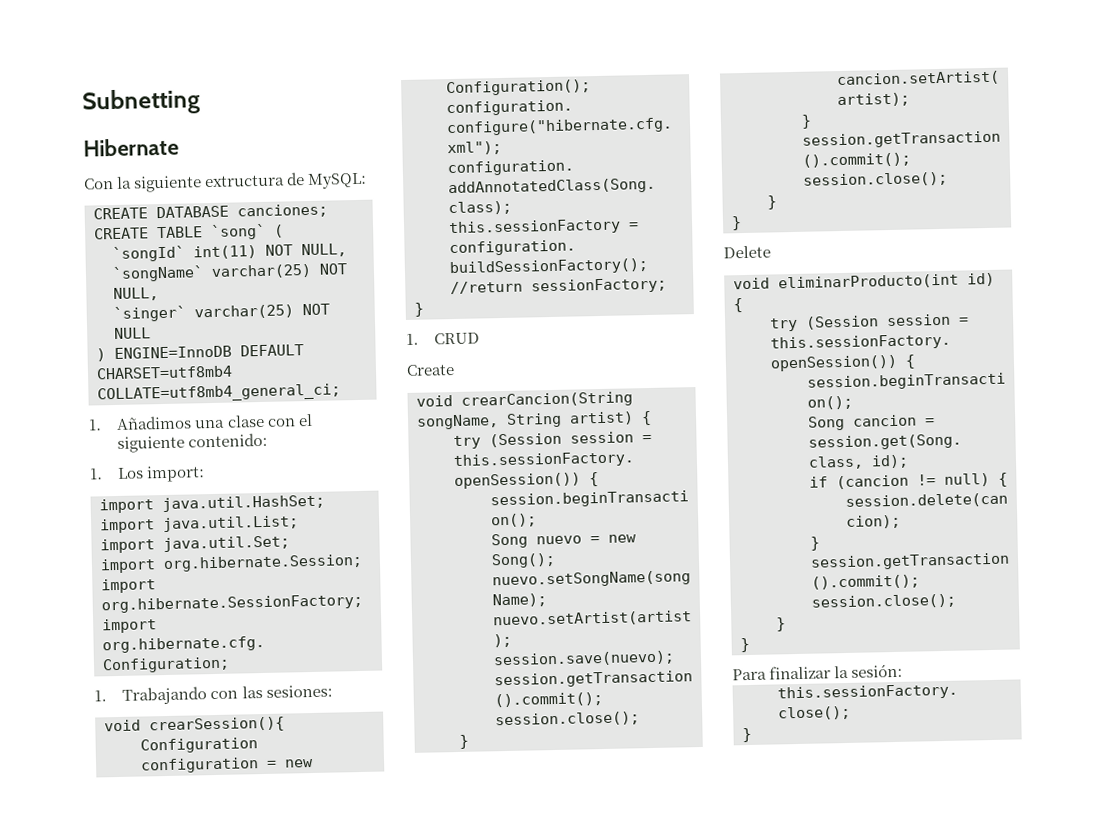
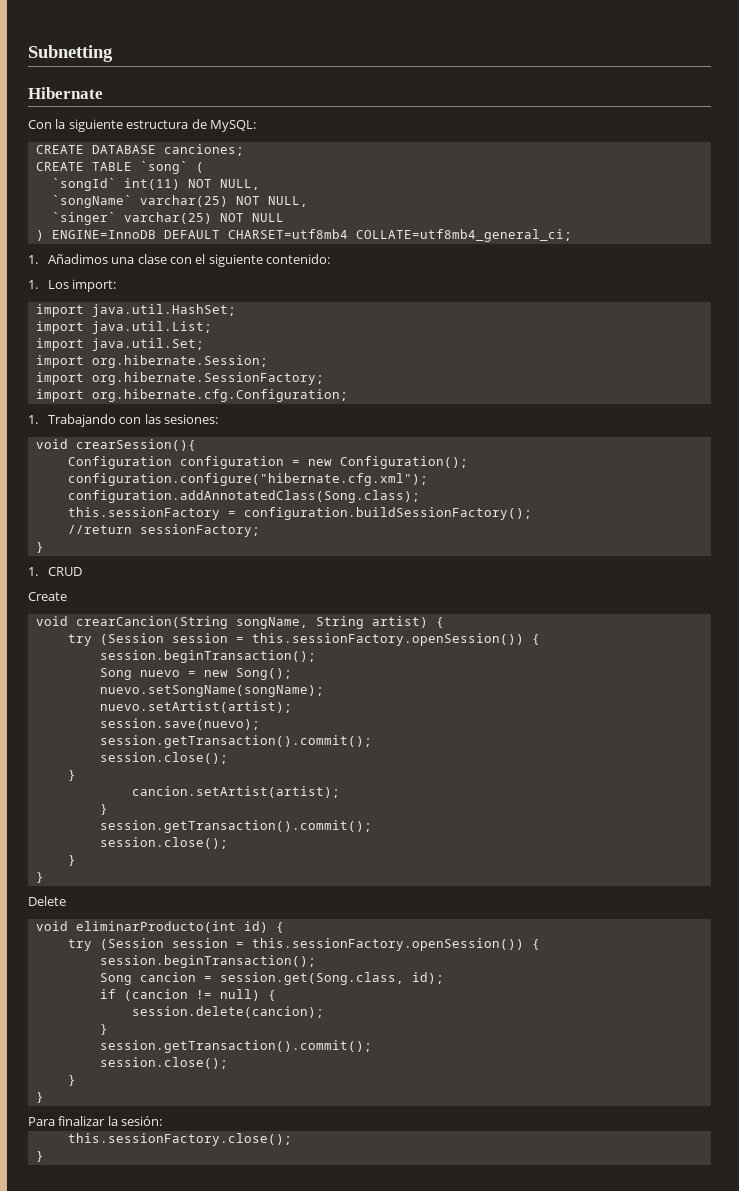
[204,174,286,188] extructura -> [126,120,189,129] estructura

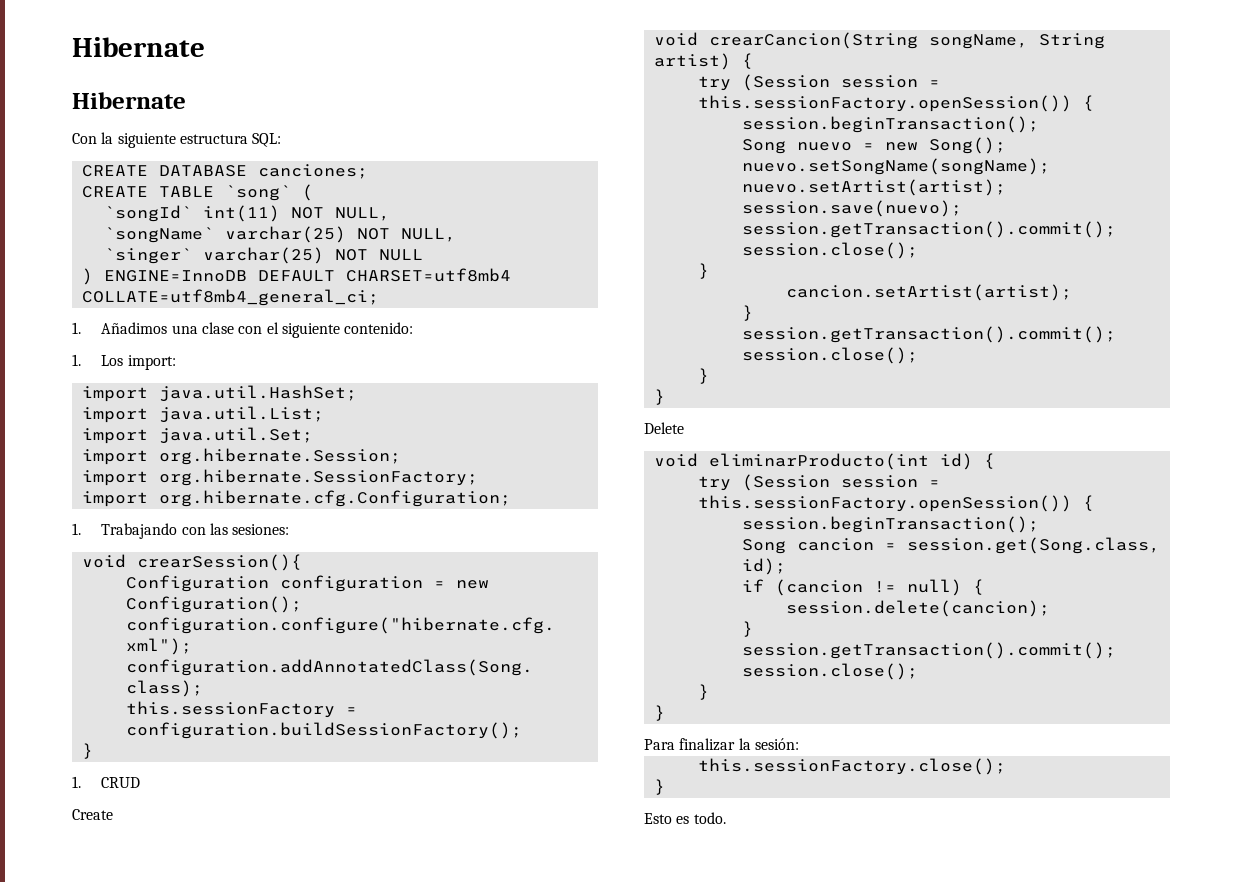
[28,45,113,62] Subnetting -> [72,37,205,57] Hibernate
[191,119,256,132] de MySQL: -> [252,133,282,147] SQL:
[67,524,260,537] // //return sessionFactory; -> (522, 730) none
(44, 1156) none -> [644,812,726,824] // Esto es todo.

